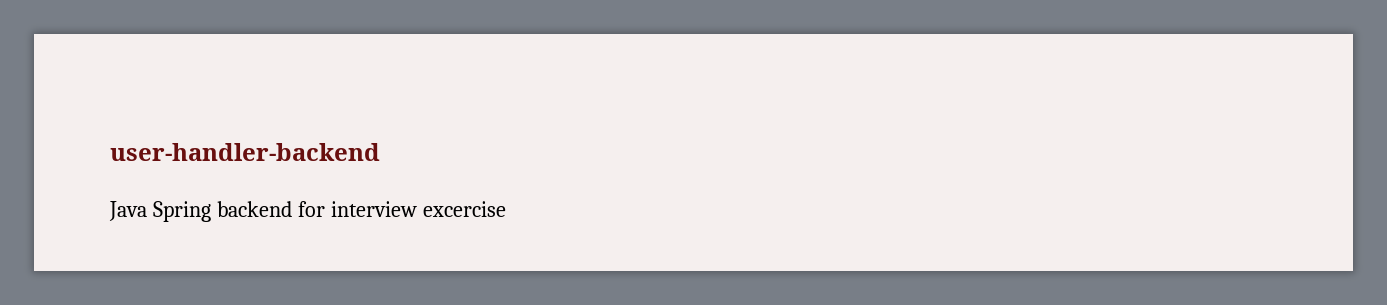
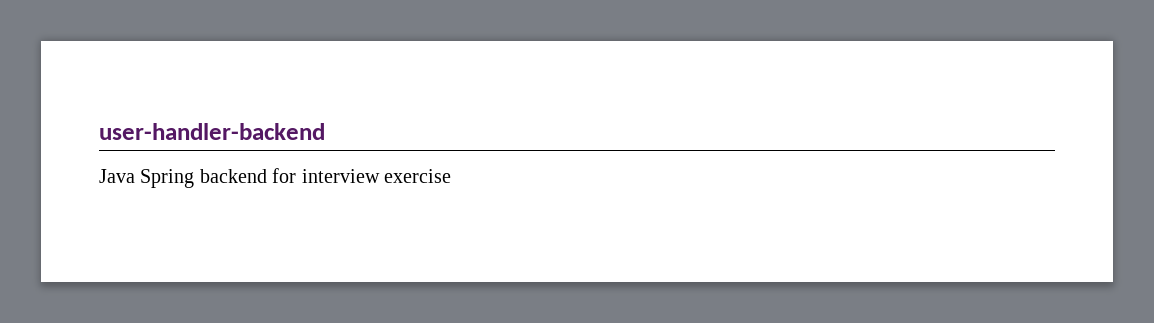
[422,201,506,217] excercise -> [384,169,451,183] exercise

